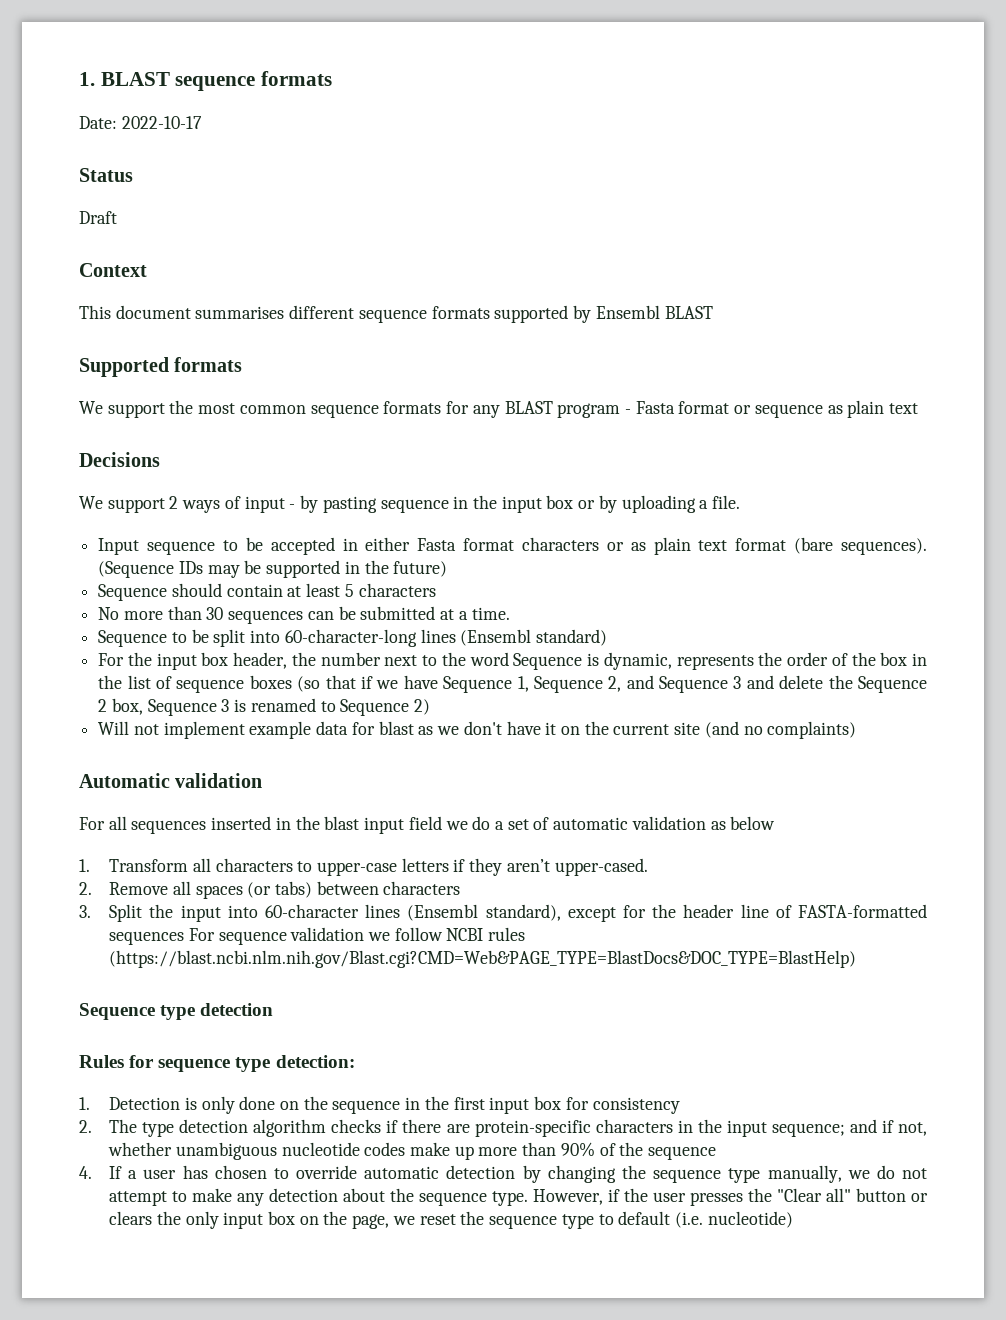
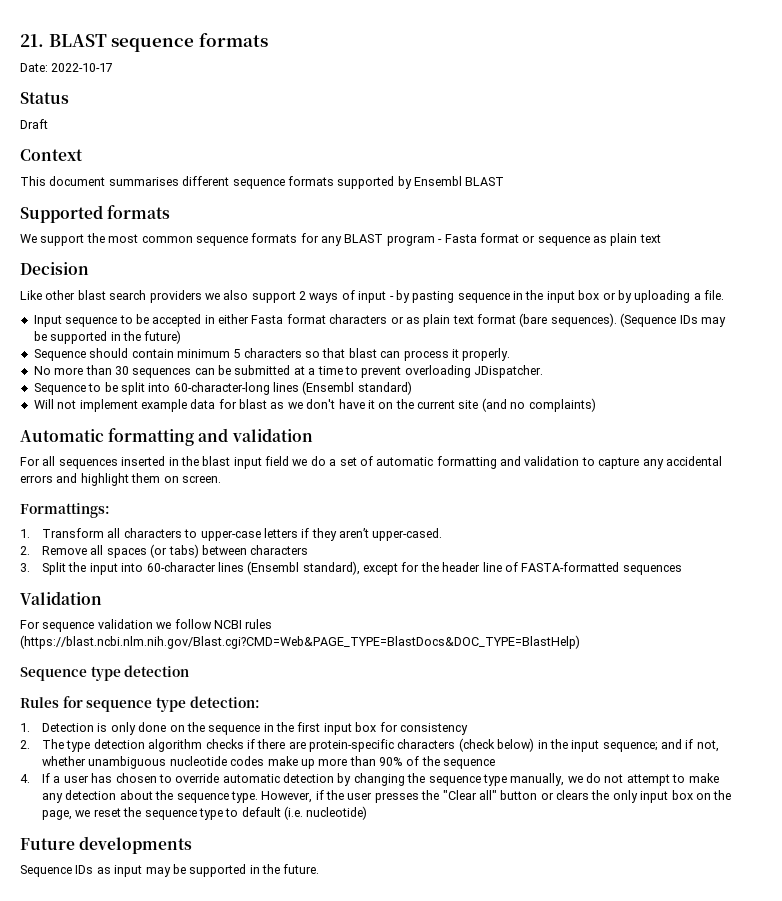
[79,72,95,86] 1. -> [20,34,44,47] 21.
[79,452,160,467] [79,496,103,509] Decisions // We -> [20,262,89,275] [20,290,249,303] Decision // Like other blast search providers we also
[287,583,341,597] at least -> [176,349,230,358] minimum
(436, 590) none -> [305,348,511,361] so that blast can process it properly.
[471,607,510,620] time. -> [317,365,543,378] time to prevent overloading JDispatcher.
[98,652,927,670] [98,675,928,693] [98,698,431,716] // For the input box header, the number next to the word Sequence is dynamic, represents the order of the box in the list of sequence boxes (so that if we have Sequence 1, Sequence 2, and Sequence 3 and delete the Sequence 2 box, Sequence 3 is renamed to Sequence 2) -> (412, 388) none
(170, 780) none -> [108,428,229,446] formatting and
[631,816,776,830] validation as below -> [436,456,722,469] [20,473,221,486] [20,503,110,518] formatting and validation to capture any accidental errors and highlight them on screen. // Formattings:
(185, 938) none -> [20,591,102,605] // Validation //
(673, 1126) none -> [458,738,535,752] (check below)
(793, 1219) none -> [20,836,193,854] [20,864,320,877] // Future developments // Sequence IDs as input may be supported in the future.

